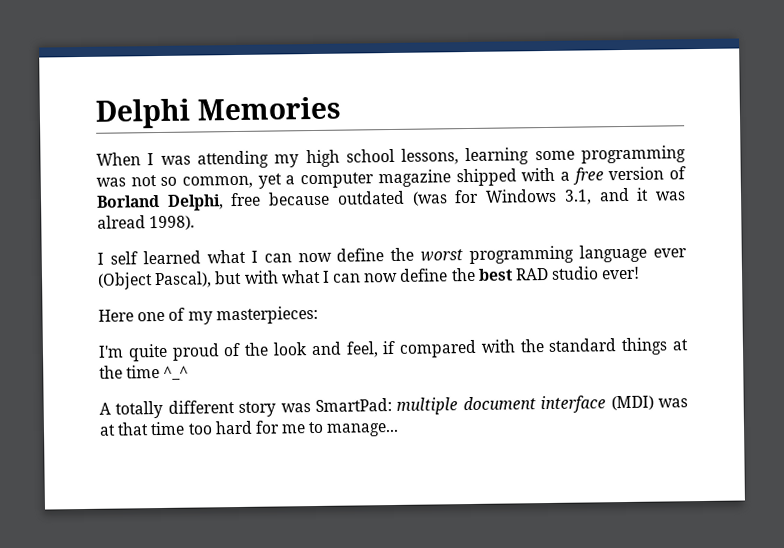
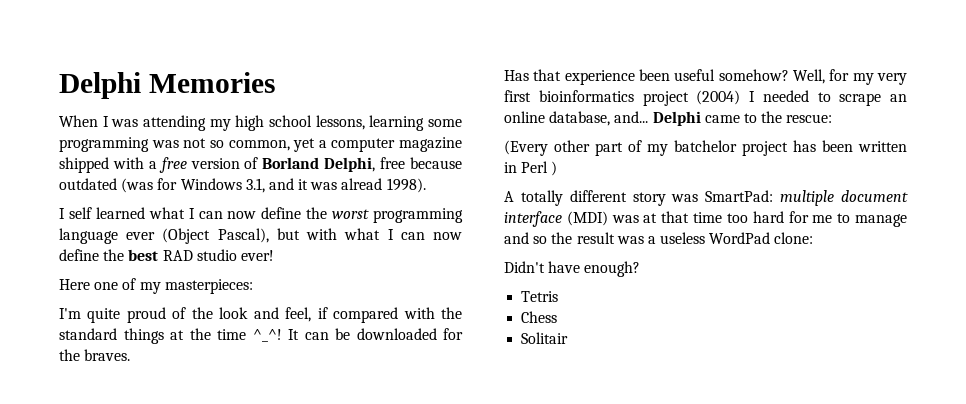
[163,365,190,380] ^_^ -> [252,328,463,342] [59,349,131,361] [504,69,907,85] [504,90,907,106] [504,111,833,126] [504,140,907,156] [504,161,558,176] ^_^! It can be downloaded for the braves. // Has that experience been useful somehow? Well, for my very first bioinformatics project (2004) I needed to scrape an online database, and... Delphi came to the rescue: // (Every other part of my batchelor project has been written in Perl )
[326,422,400,437] manage... -> [855,214,907,227] [504,232,814,244] [504,261,641,277] [521,291,559,302] [521,311,558,323] [521,332,569,344] manage and so the result was a useless WordPad clone: // Didn't have enough? // Tetris // Chess // Solitair

